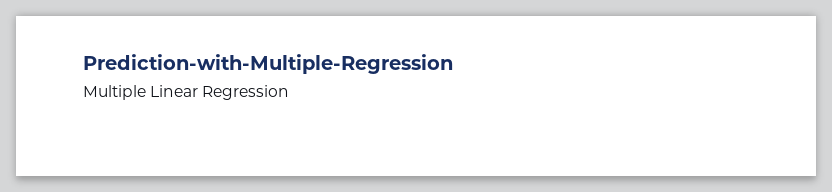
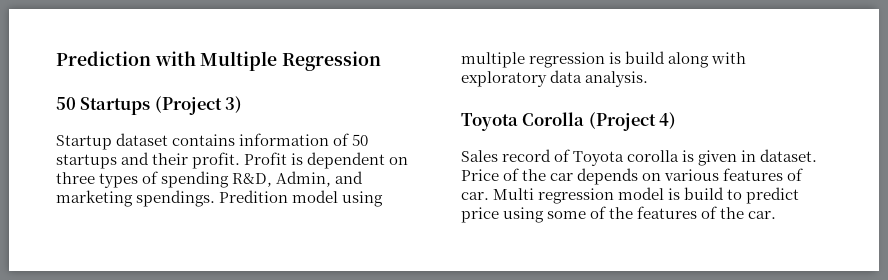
[83,54,453,74] [83,85,290,100] Prediction-with-Multiple-Regression // Multiple Linear Regression -> [56,51,382,71] [56,96,243,115] [56,133,369,150] [56,152,409,169] [56,171,364,188] [56,190,384,207] [461,51,747,68] [461,70,649,87] [461,112,677,131] [461,149,818,166] [461,168,804,185] [461,187,800,204] [461,206,777,223] Prediction with Multiple Regression // 50 Startups (Project 3) // Startup dataset contains information of 50 startups and their profit. Profit is dependent on three types of spending R&D, Admin, and marketing spendings. Predition model using multiple regression is build along with exploratory data analysis. // Toyota Corolla (Project 4) // Sales record of Toyota corolla is given in dataset. Price of the car depends on various features of car. Multi regression model is build to predict price using some of the features of the car.

